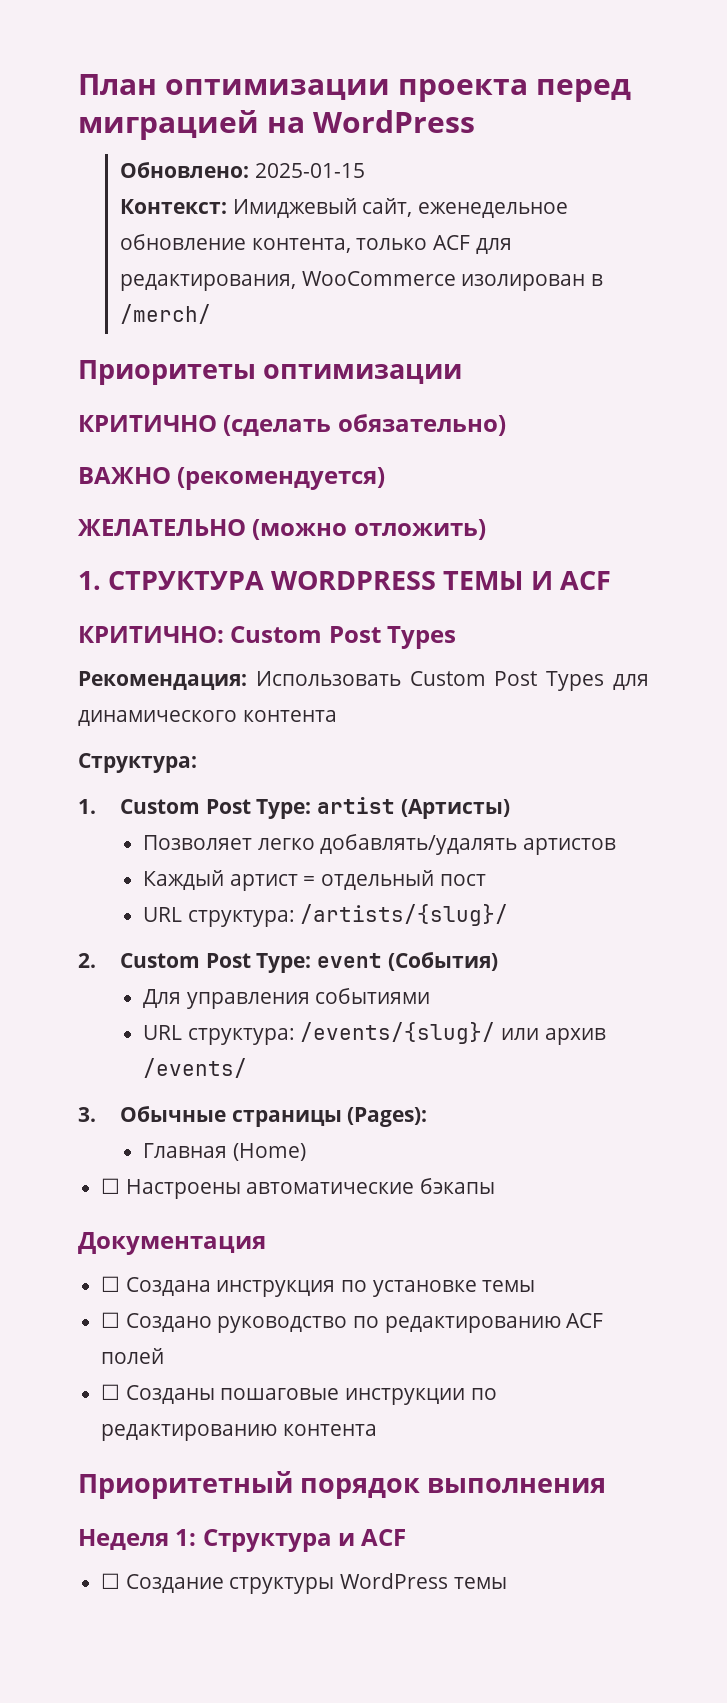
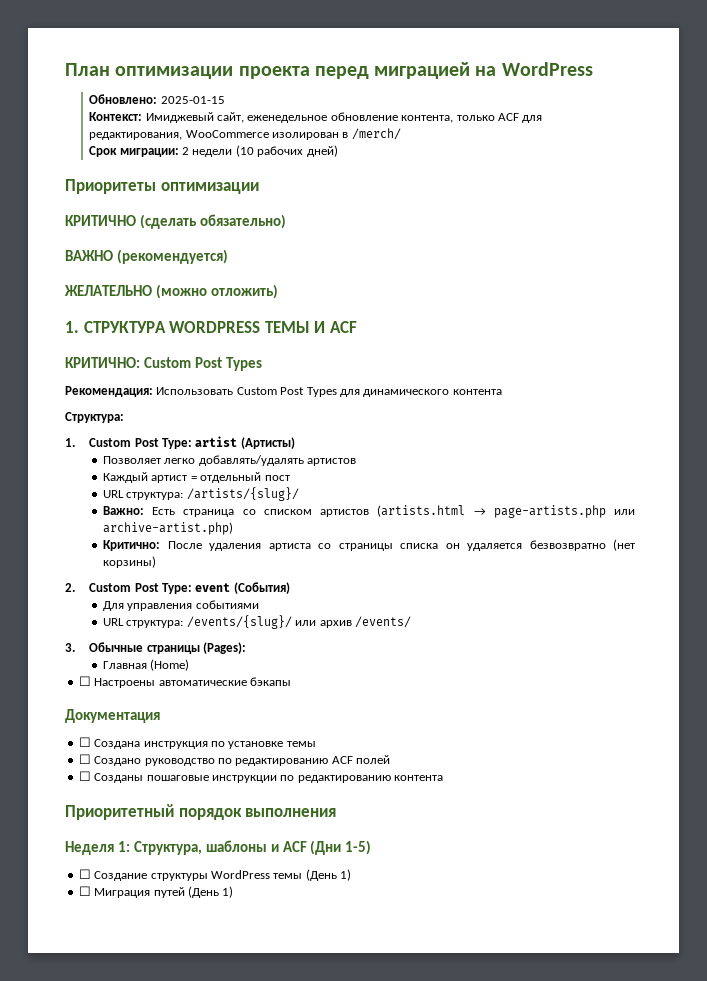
(211, 314) none -> [89,145,338,157] // Срок миграции: 2 недели (10 рабочих дней)
(509, 915) none -> [103,505,635,518] [103,522,234,535] [103,539,635,551] [103,556,157,568] // Важно: Есть страница со списком артистов (artists.html → page-artists.php или archive-artist.php) // Критично: После удаления артиста со страницы списка он удаляется безвозвратно (нет корзины)
[202,1529,332,1552] Структура -> [133,840,267,855] Структура, шаблоны
(407, 1537) none -> [310,840,372,855] (Дни 1-5)
(507, 1583) none -> [305,869,351,881] [78,886,234,898] (День 1) // ☐ Миграция путей (День 1)

